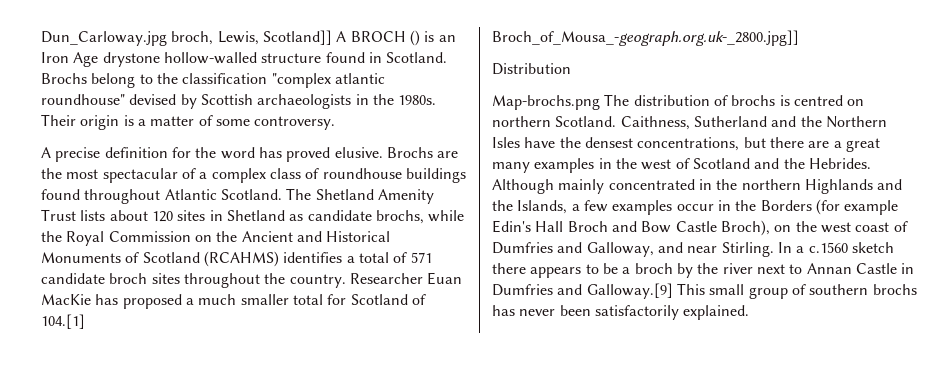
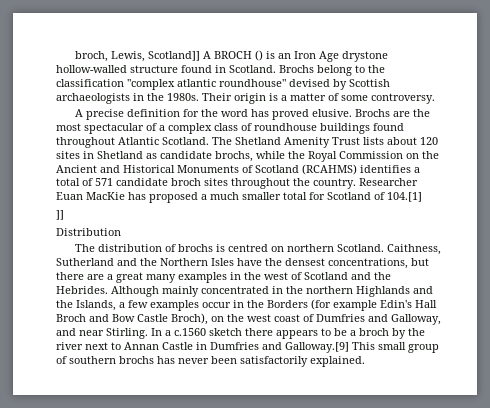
[41,31,167,46] Dun_Carloway.jpg -> (74, 56) none
[492,30,799,46] Broch_of_Mousa_-geograph.org.uk-_2800.jpg]] -> [56,210,64,220] ]]
[492,95,600,110] Map-brochs.png -> (121, 232) none

